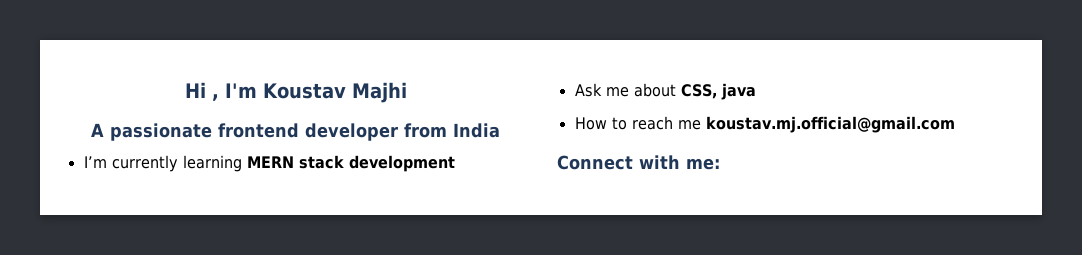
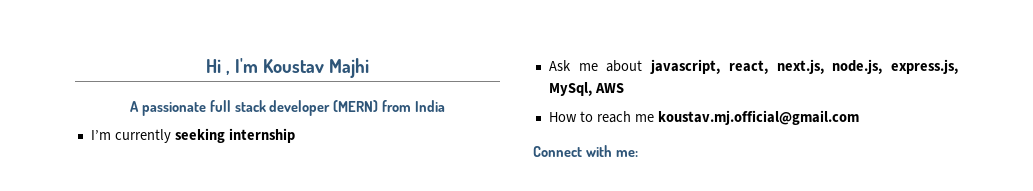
[218,123,398,141] frontend developer -> [209,100,379,116] full stack developer (MERN)
[182,155,455,172] learning MERN stack development -> [174,128,295,143] seeking internship
[680,83,756,100] CSS, java -> [650,59,958,74] [548,82,624,96] javascript, react, next.js, node.js, express.js, MySql, AWS

